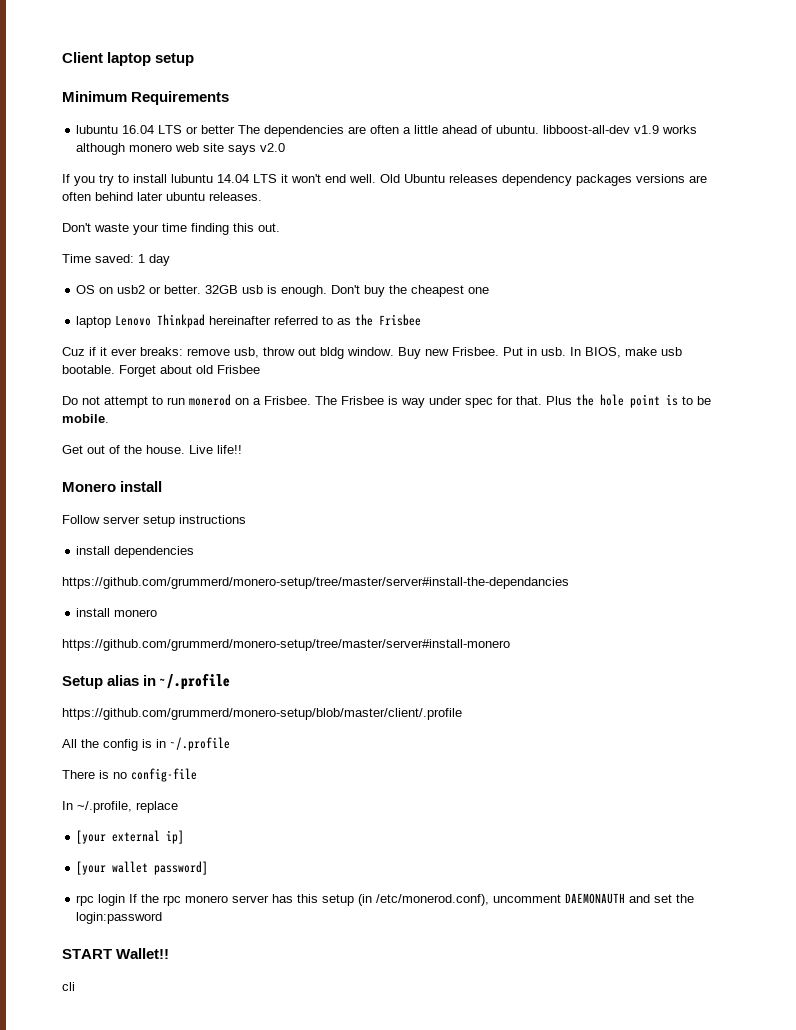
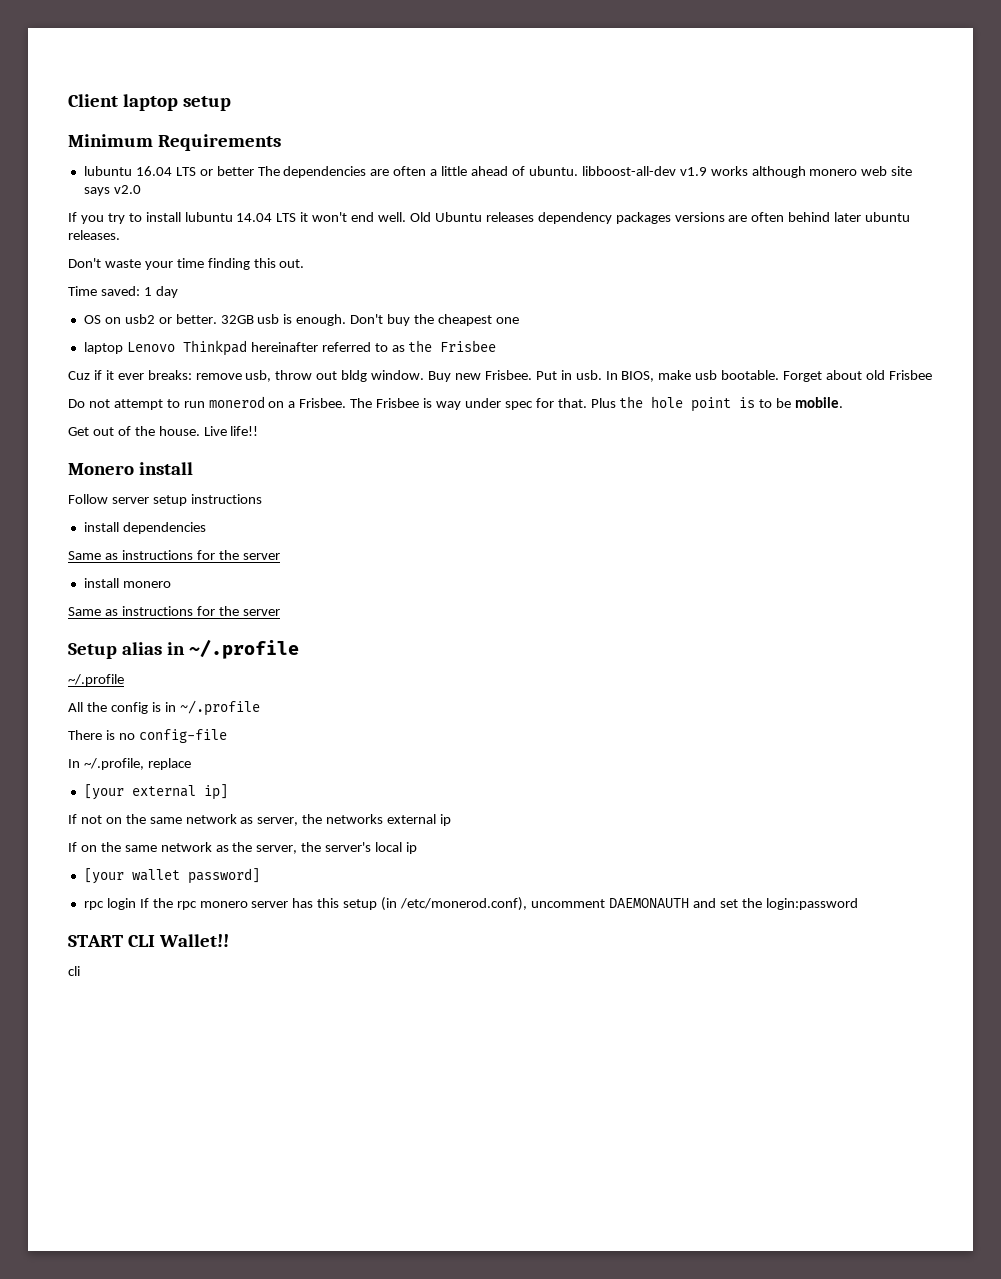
[62,577,569,589] [76,608,158,617] [62,639,510,651] https://github.com/grummerd/monero-setup/tree/master/server#install-the-dependancies // install monero // https://github.com/grummerd/monero-setup/tree/master/server#install-monero -> [68,550,280,560] [83,578,171,588] [68,606,280,616] Same as instructions for the server // install monero // Same as instructions for the server
[62,708,462,720] https://github.com/grummerd/monero-setup/blob/master/client/.profile -> [68,674,124,686] ~/.profile
(185, 837) none -> [68,814,452,826] [68,842,418,854] // If not on the same network as server, the networks external ip // If on the same network as the server, the server's local ip
(112, 954) none -> [127,935,155,947] CLI

